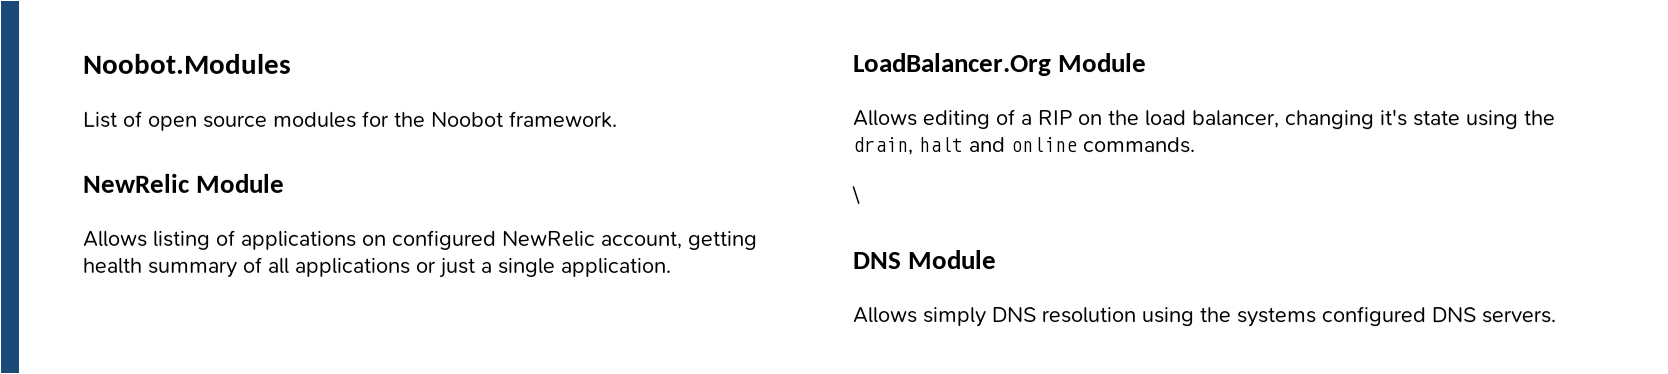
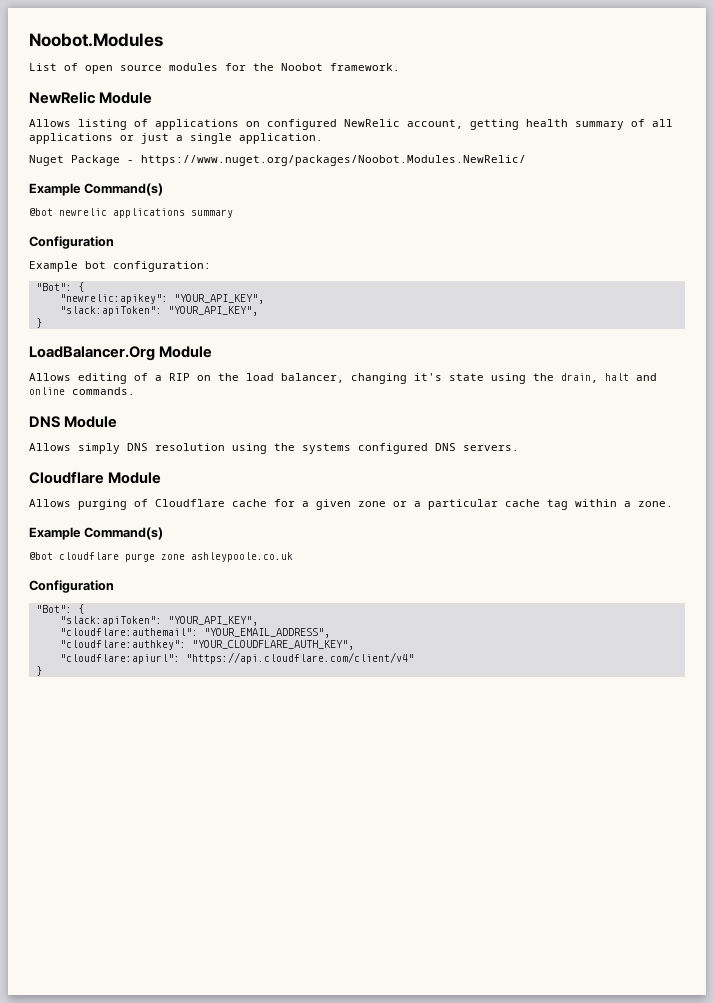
(671, 267) none -> [29,155,526,166] [29,183,163,196] [29,208,233,218] [29,236,114,249] [29,261,211,272] [35,282,84,292] [59,294,264,304] [59,306,258,316] [35,318,42,328] // Nuget Package - https://www.nuget.org/packages/Noobot.Modules.NewRelic/ // Example Command(s) // @bot newrelic applications summary // Configuration // Example bot configuration: // "Bot": { // "newrelic:apikey": "YOUR_API_KEY", // "slack:apiToken": "YOUR_API_KEY", // }
[851,185,861,206] // \ -> (135, 391) none
(1556, 317) none -> [29,471,162,484] [29,499,673,510] [29,527,163,540] [29,552,293,562] [29,580,114,593] [35,604,84,614] [59,616,258,626] [59,628,330,638] [59,640,354,650] [59,652,414,664] [35,666,42,676] // Cloudflare Module // Allows purging of Cloudflare cache for a given zone or a particular cache tag within a zone. // Example Command(s) // @bot cloudflare purge zone ashleypoole.co.uk // Configuration // "Bot": { // "slack:apiToken": "YOUR_API_KEY", // "cloudflare:authemail": "YOUR_EMAIL_ADDRESS", // "cloudflare:authkey": "YOUR_CLOUDFLARE_AUTH_KEY", // "cloudflare:apiurl": "https://api.cloudflare.com/client/v4" // }

